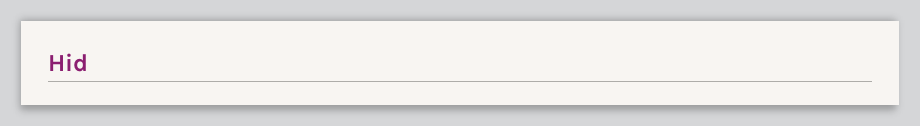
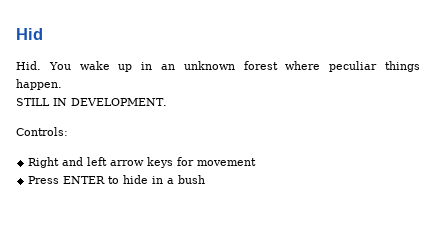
(88, 62) none -> [16,61,421,72] [16,79,62,90] [16,98,167,106] [16,127,68,136] [28,157,257,168] [28,175,206,184] // Hid. You wake up in an unknown forest where peculiar things happen. // STILL IN DEVELOPMENT. // Controls: // Right and left arrow keys for movement // Press ENTER to hide in a bush

